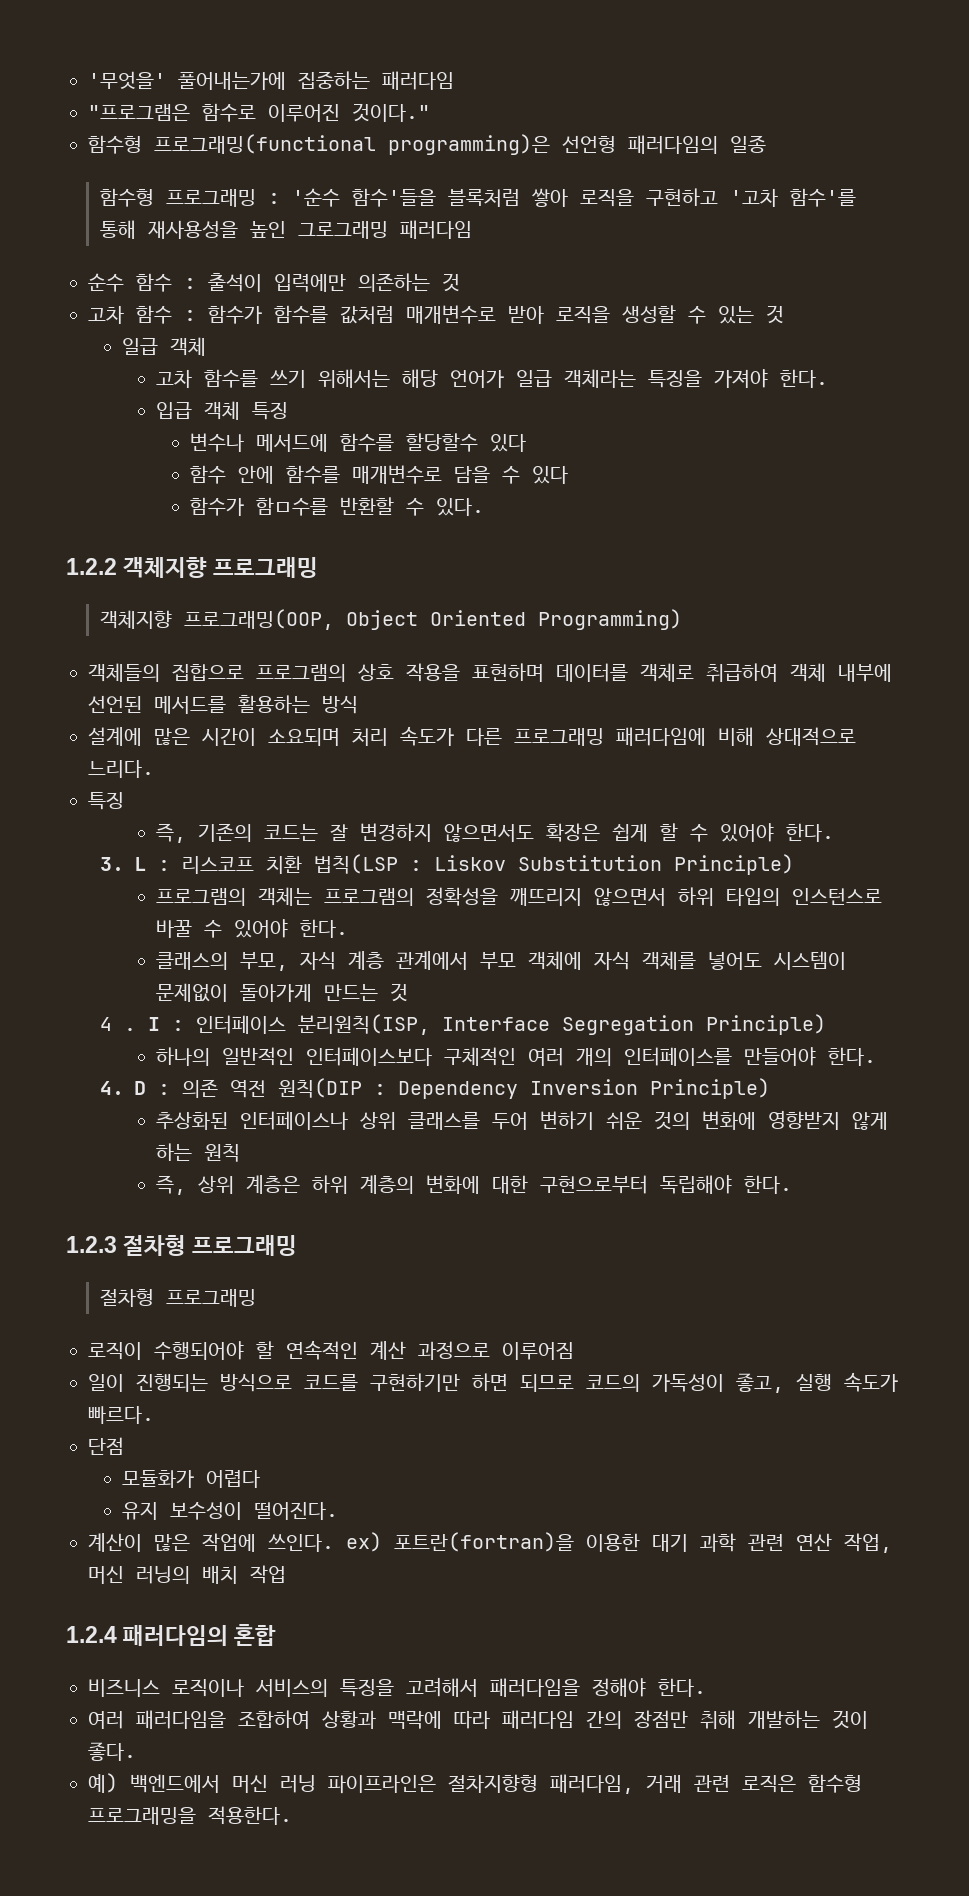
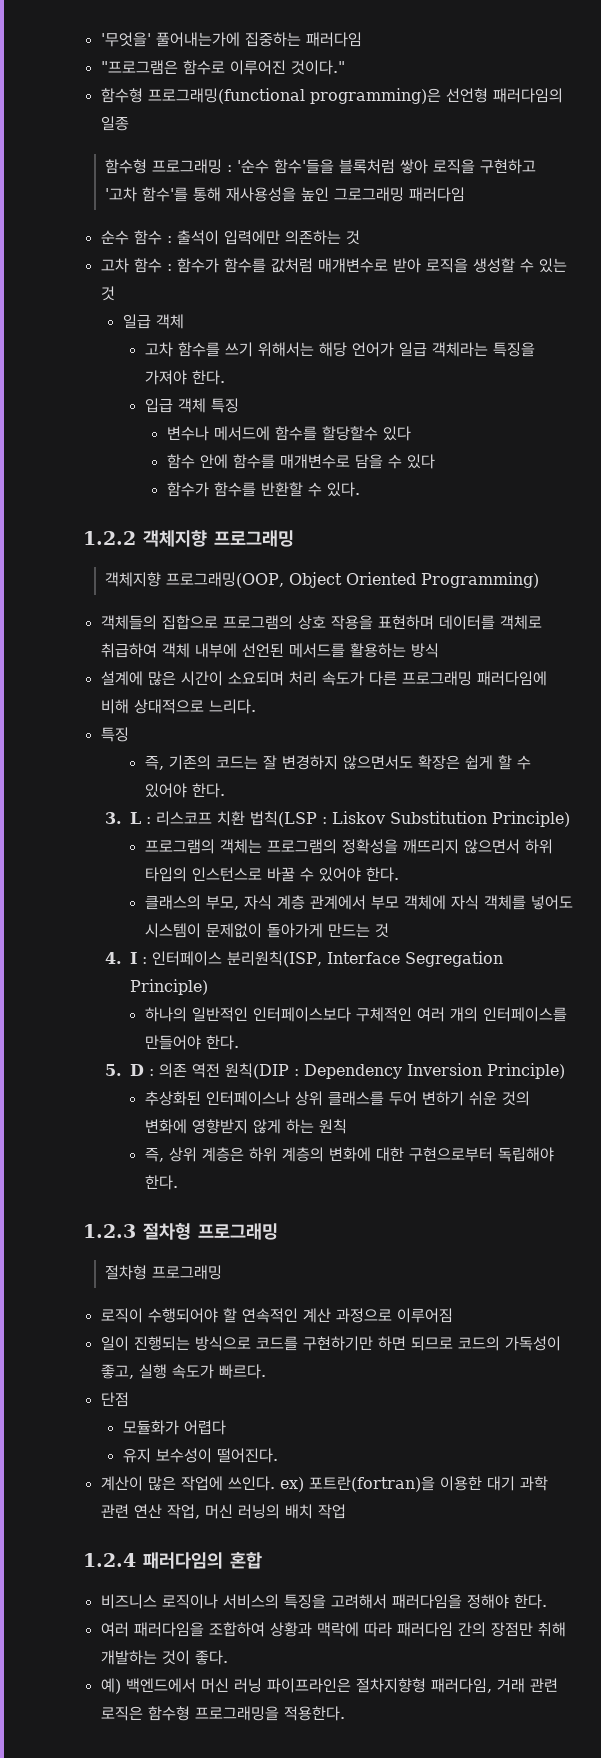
[255,497,328,516] 함ㅁ수를 -> [213,482,256,497] 함수를
[99,1017,136,1031] 4 . -> [105,952,123,964] 4.
[99,1081,124,1095] 4. -> [105,1064,123,1076] 5.

